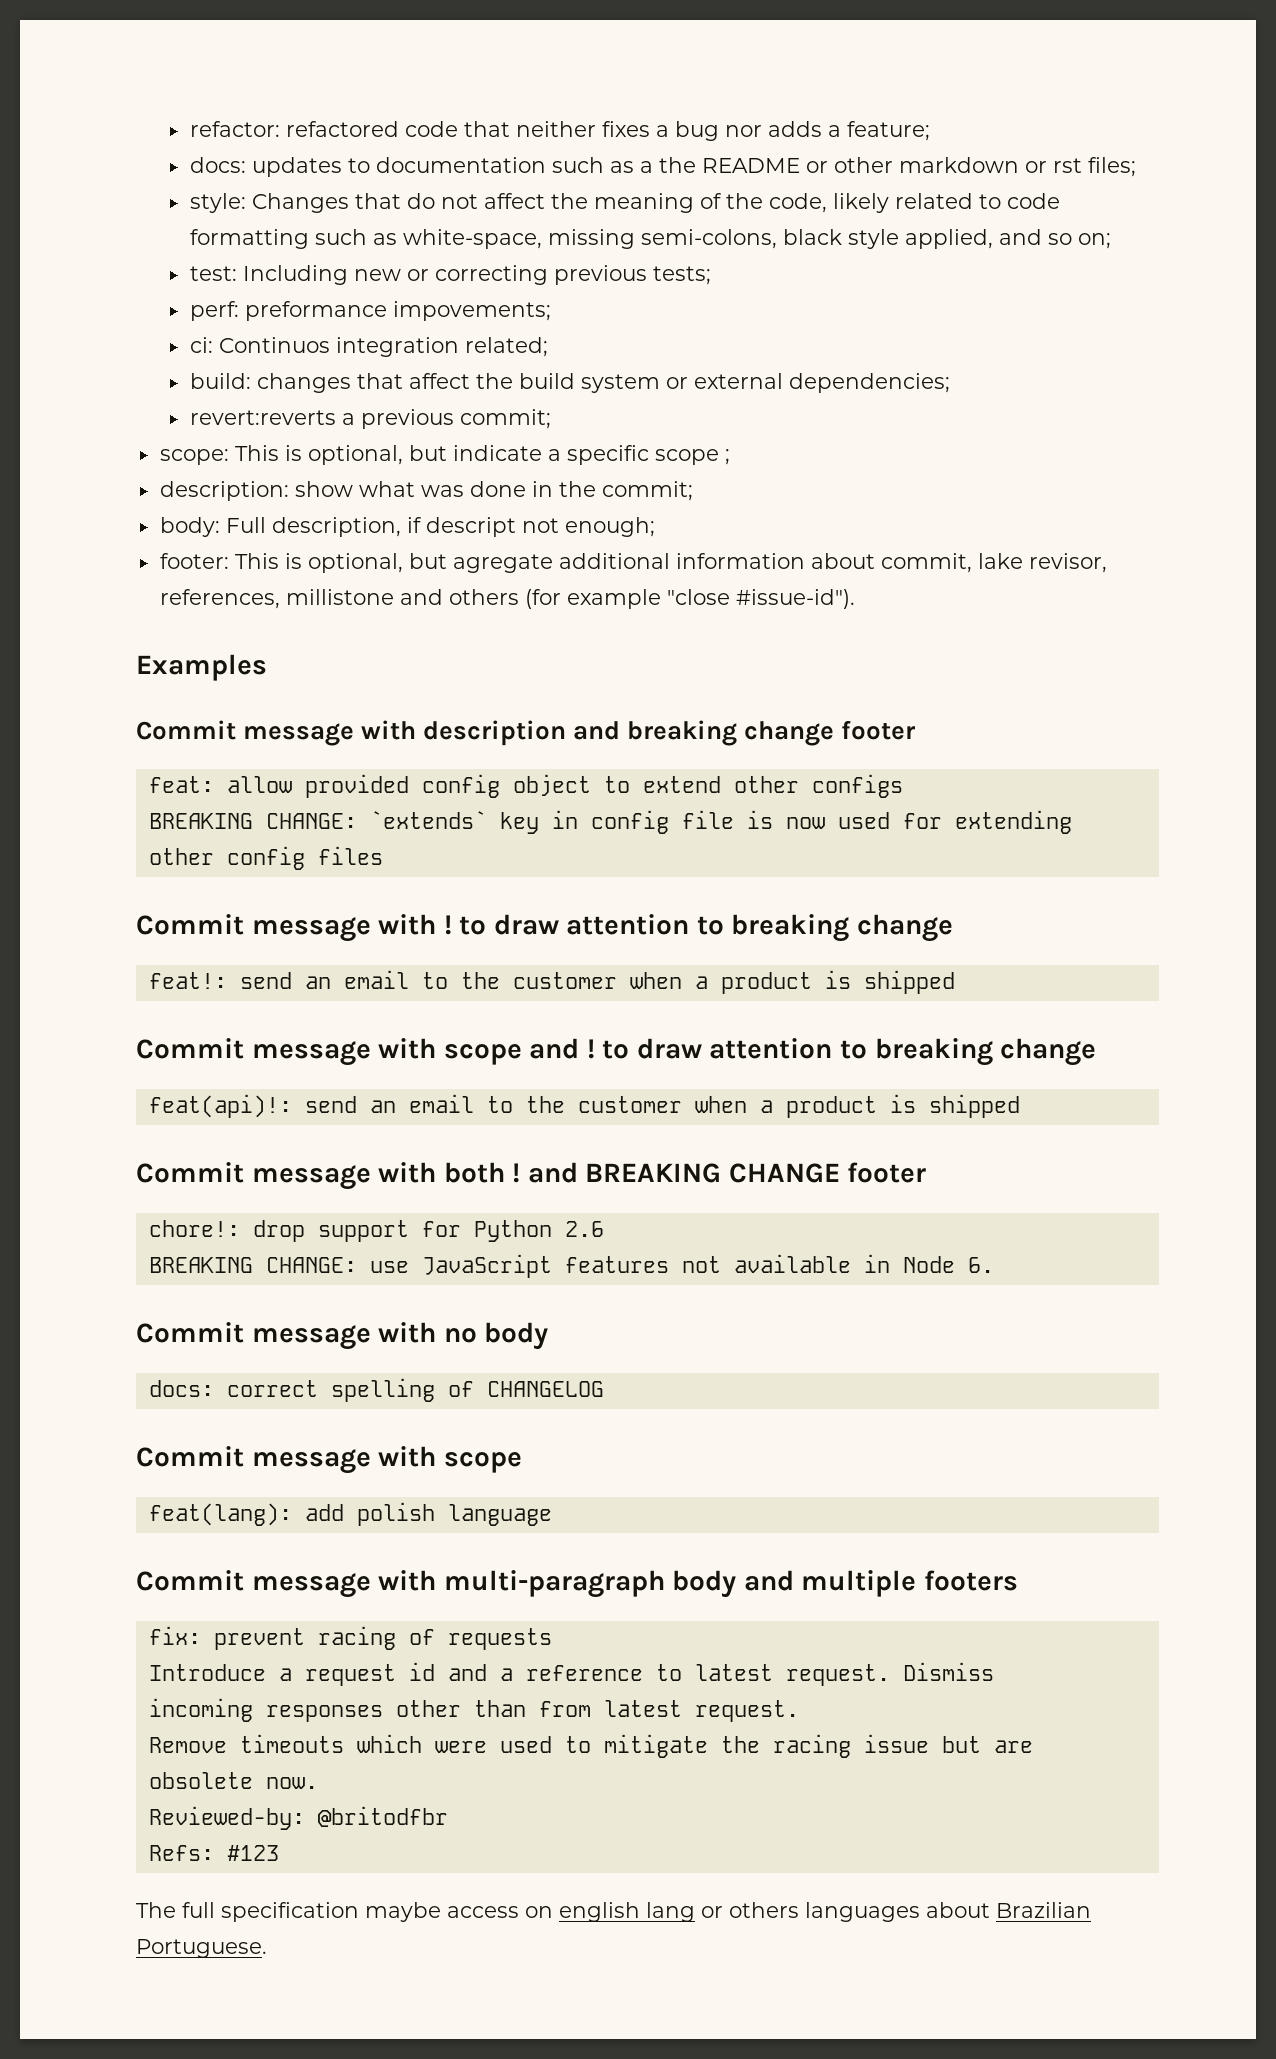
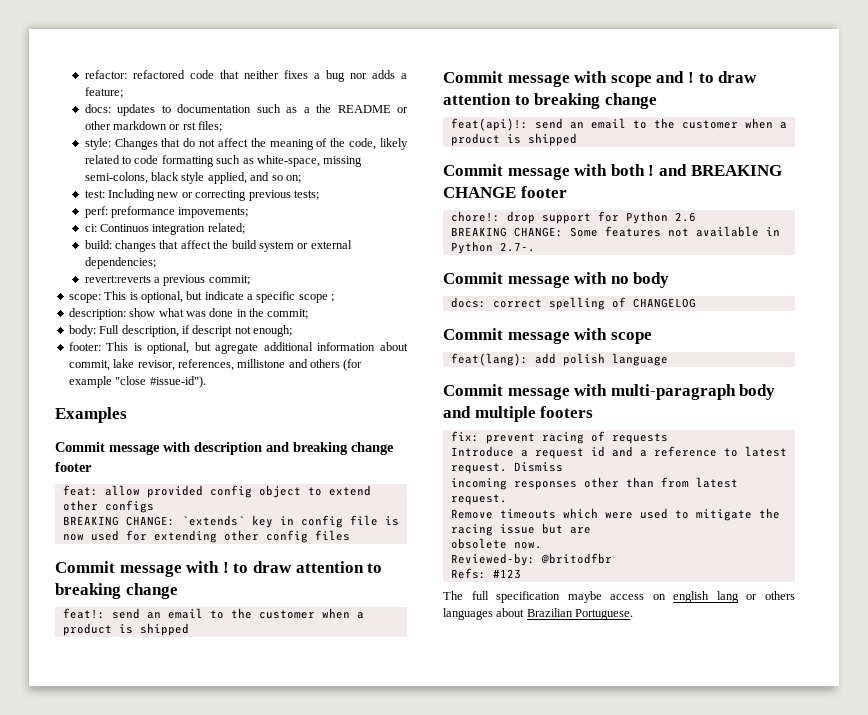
[369,1254,552,1278] use JavaScript -> [569,227,598,237] Some
[902,1256,994,1273] Node 6. -> [450,241,535,254] Python 2.7-.

